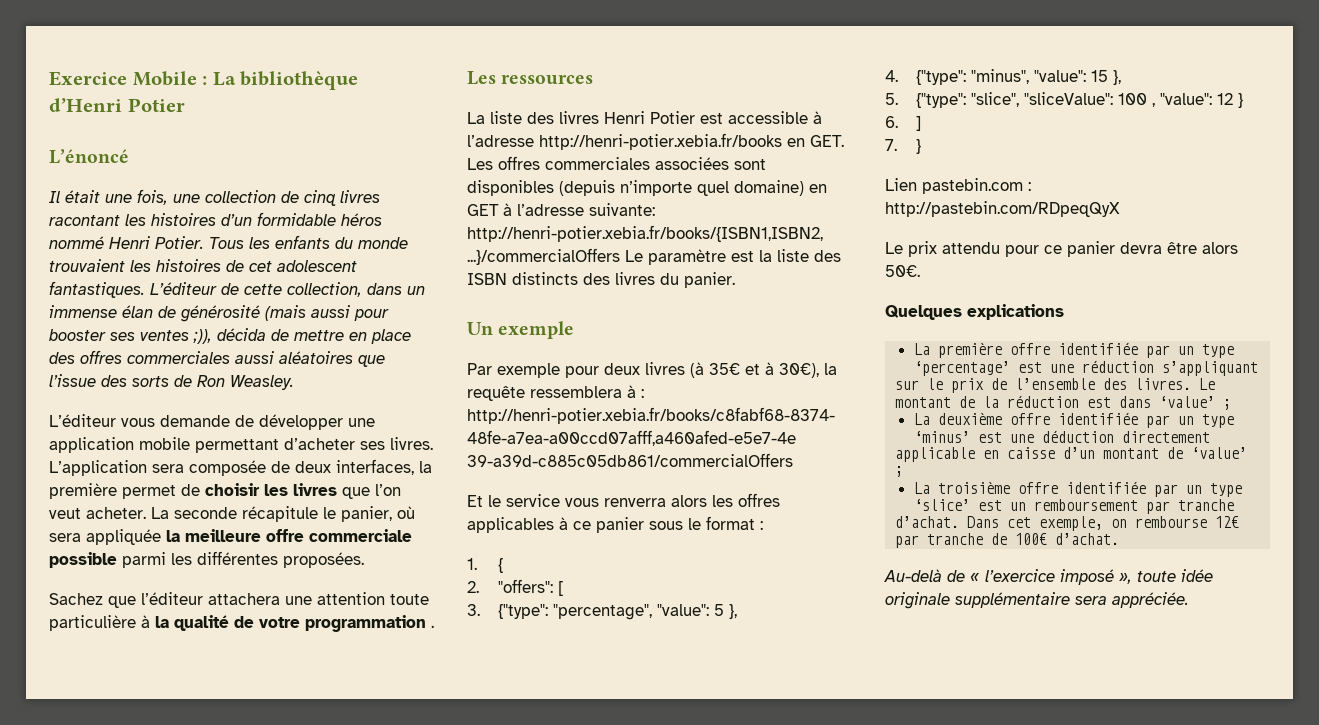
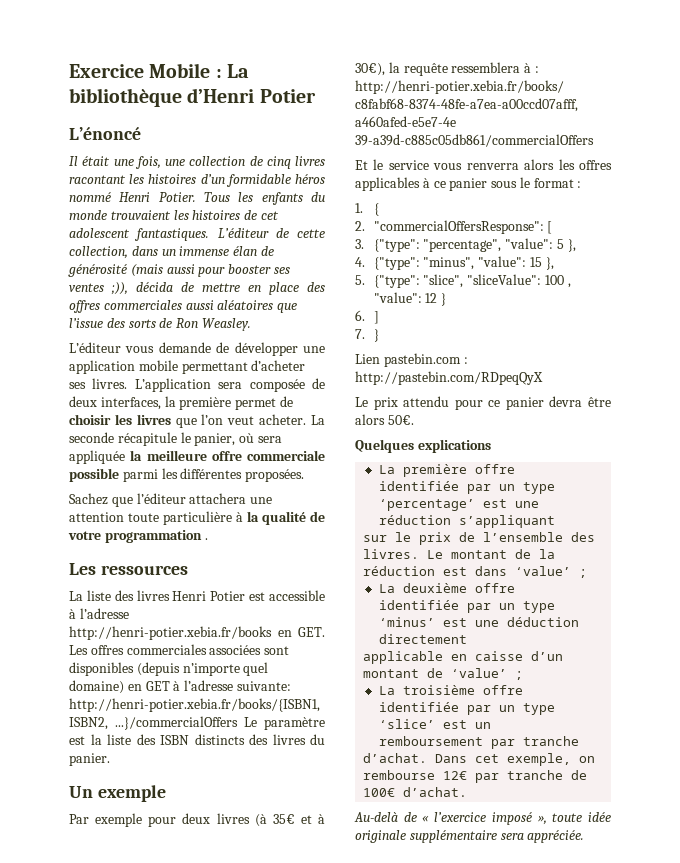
[498,579,554,593] "offers": -> [373,220,544,234] "commercialOffersResponse":

